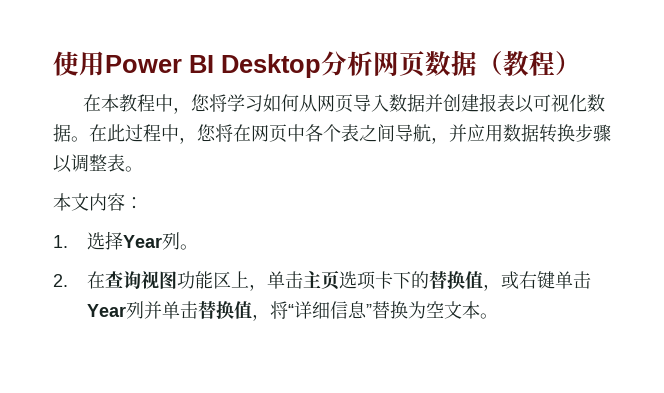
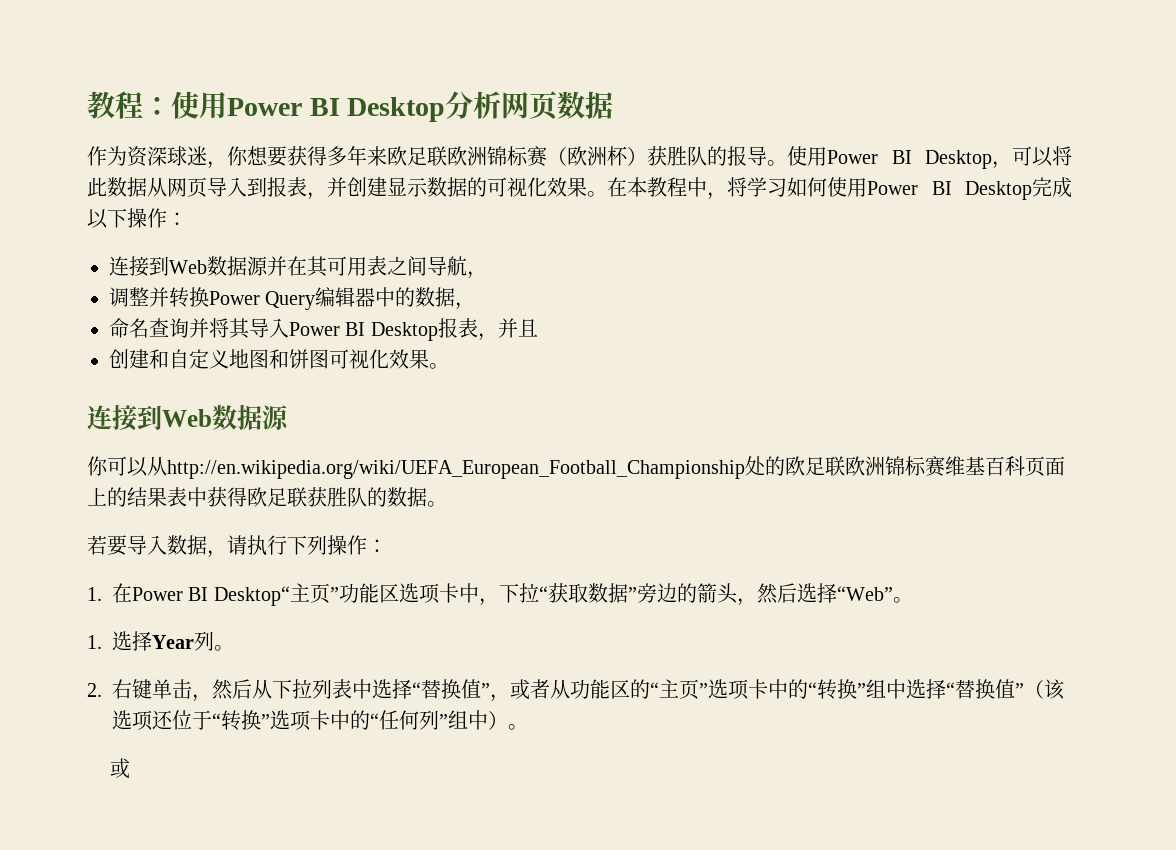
(53, 63) none -> [87,91,171,119] 教程：
[477,51,581,76] （教程） // -> [87,146,1072,169] [87,177,607,200] // 作为资深球迷，你想要获得多年来欧足联欧洲锦标赛（欧洲杯）获胜队的报导。使用Power BI Desktop，可以将此数据从网页导入到报表，并创建显示数据的可视化效果。
[191,94,211,112] 您 -> (727, 196) none
[299,93,606,113] [53,124,611,144] [53,154,143,173] [53,193,143,211] 从网页导入数据并创建报表以可视化数据。在此过程中，您将在网页中各个表之间导航，并应用数据转换步骤以调整表。 // 本文内容： -> [827,177,1072,200] [87,208,187,229] [109,256,487,279] [109,287,476,310] [109,318,538,341] [109,349,449,369] [87,405,289,431] [87,456,1065,479] [87,487,447,507] [87,535,387,558] [87,583,913,606] 使用Power BI Desktop完成以下操作： // 连接到Web数据源并在其可用表之间导航， // 调整并转换Power Query编辑器中的数据， // 命名查询并将其导入Power BI Desktop报表，并且 // 创建和自定义地图和饼图可视化效果。 // 连接到Web数据源 // 你可以从http://en.wikipedia.org/wiki/UEFA_European_Football_Championship处的欧足联欧洲锦标赛维基百科页面上的结果表中获得欧足联获胜队的数据。 // 若要导入数据，请执行下列操作： // 1.在Power BI Desktop“主页”功能区选项卡中，下拉“获取数据”旁边的箭头，然后选择“Web”。
[87,270,592,291] [87,300,499,321] 在查询视图功能区上，单击主页选项卡下的替换值，或右键单击Year列并单击替换值，将“详细信息”替换为空文本。 -> [112,679,1065,702] [112,710,528,731] [109,758,130,779] 右键单击，然后从下拉列表中选择“替换值”，或者从功能区的“主页”选项卡中的“转换”组中选择“替换值”（该选项还位于“转换”选项卡中的“任何列”组中）。 // 或

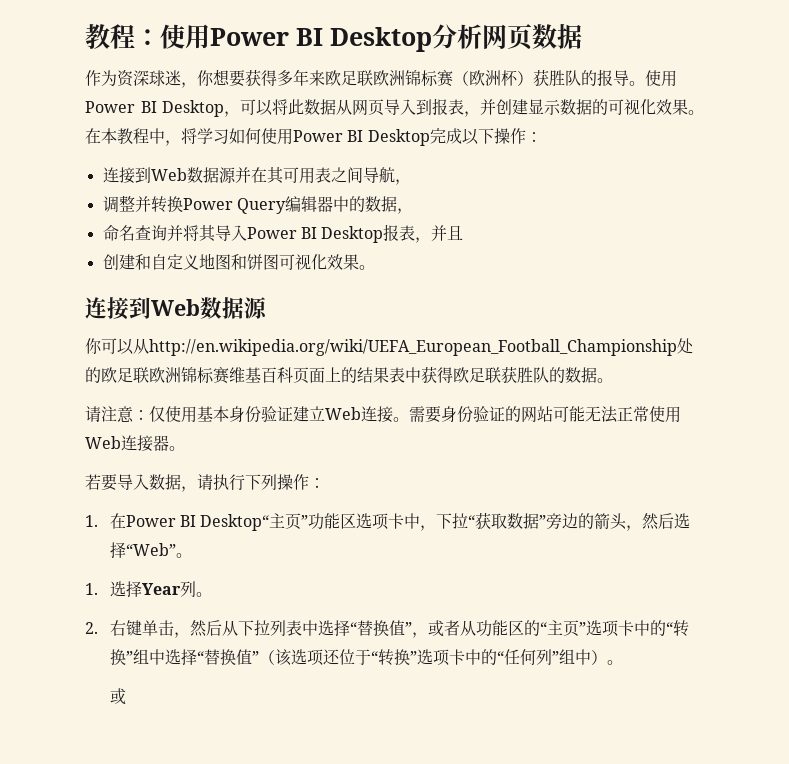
(447, 504) none -> [85,406,681,423] [85,435,185,452] // 请注意：仅使用基本身份验证建立Web连接。需要身份验证的网站可能无法正常使用Web连接器。

